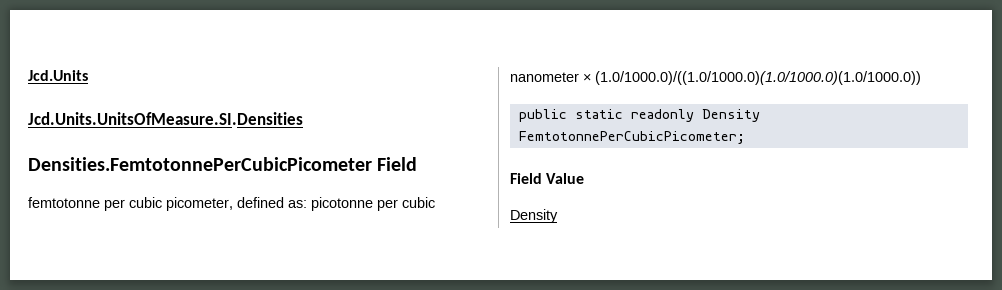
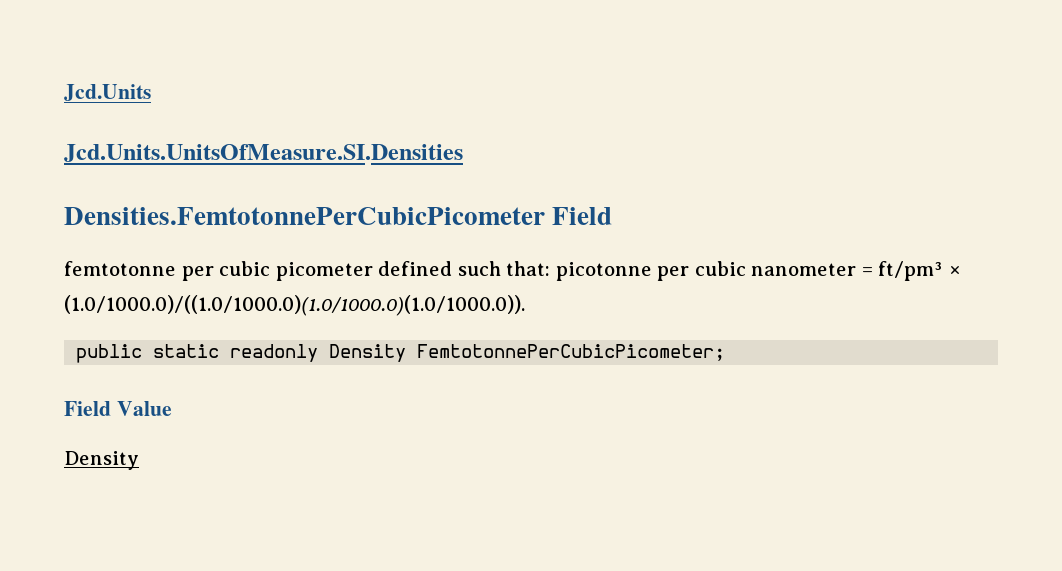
[166,197,307,211] picometer, defined as: -> [275,261,551,281] picometer defined such that:
(579, 77) none -> [861,261,944,281] = ft/pm³
[595,71,921,85] (1.0/1000.0)/((1.0/1000.0)(1.0/1000.0)(1.0/1000.0)) -> [64,295,525,316] // (1.0/1000.0)/((1.0/1000.0)(1.0/1000.0)(1.0/1000.0)).

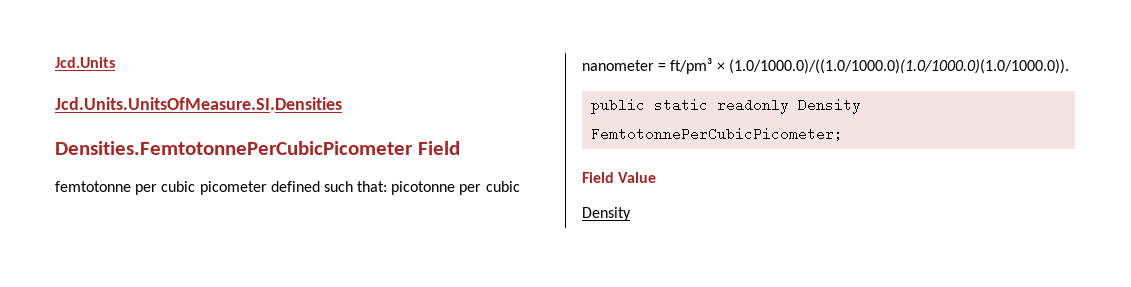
(961, 271) // -> (725, 66) none

